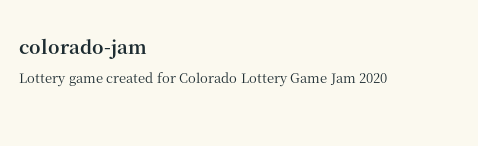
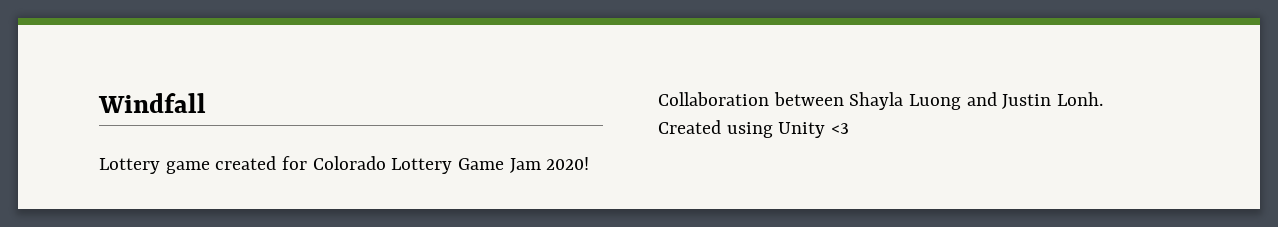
[19,38,147,59] colorado-jam -> [98,93,206,113] Windfall
[359,73,388,83] 2020 -> [546,157,590,170] [658,92,1104,110] [658,120,850,138] 2020! Collaboration between Shayla Luong and Justin Lonh. Created using Unity <3

